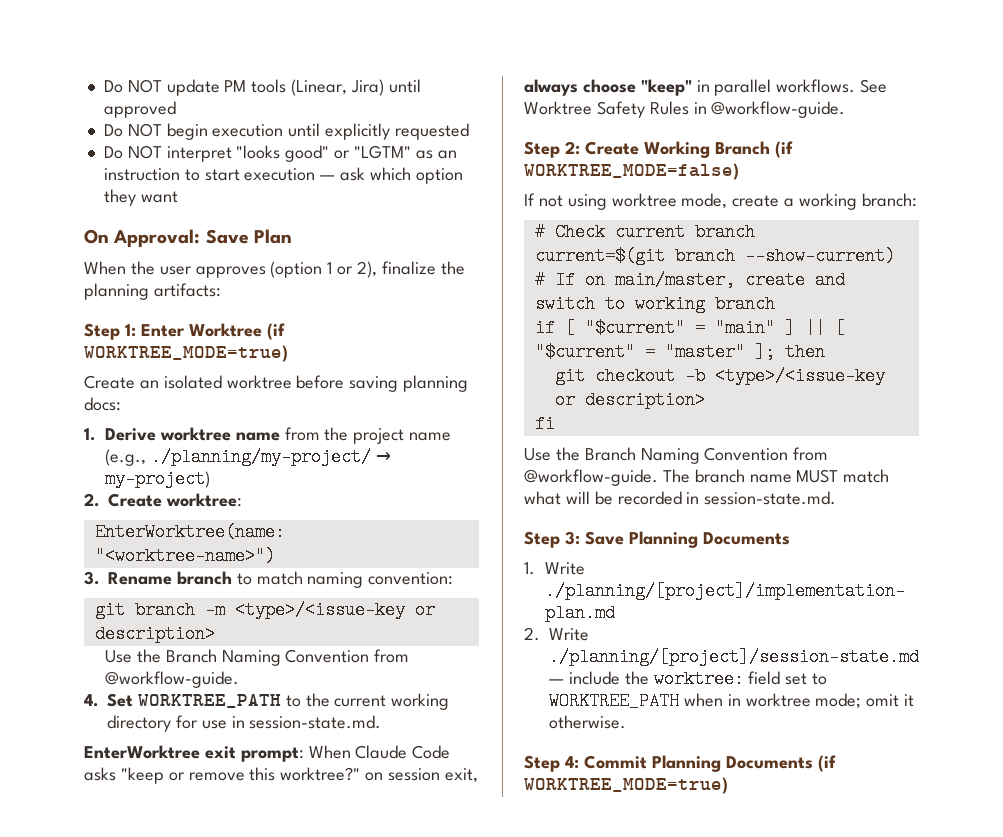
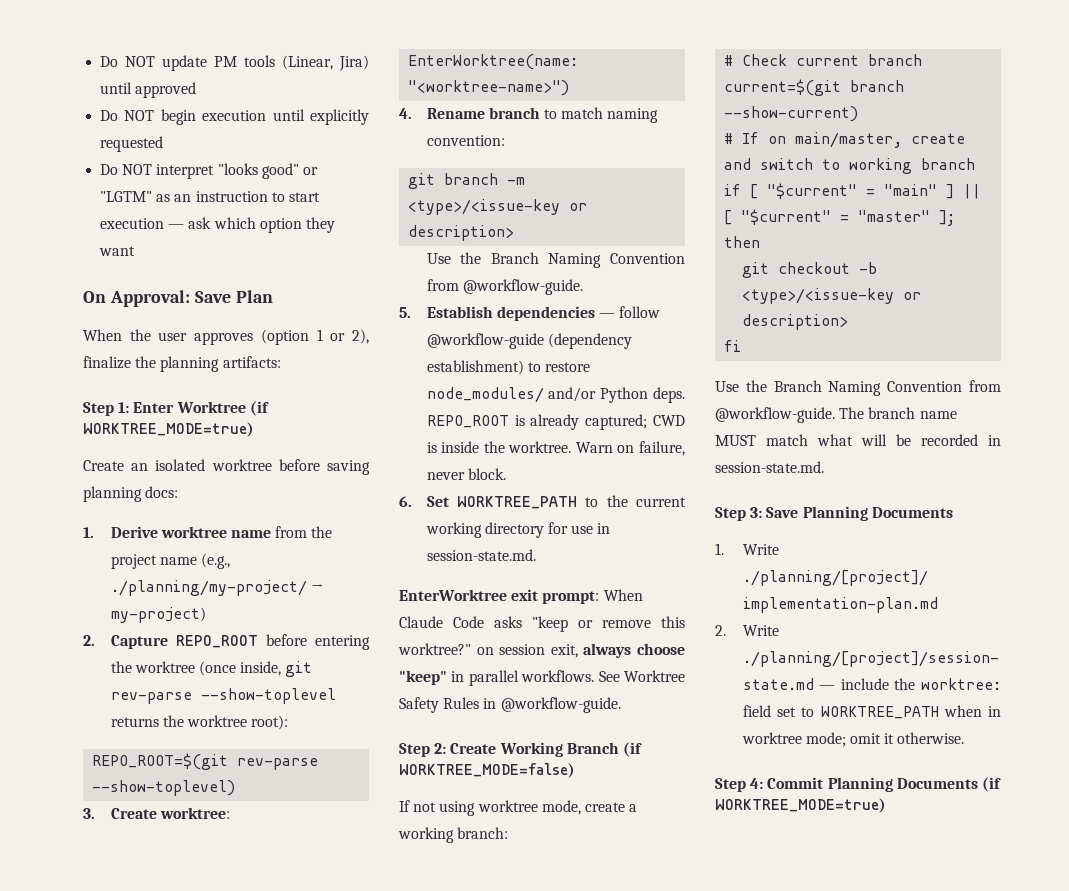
(99, 500) none -> [110,634,370,650] [110,661,313,677] [110,688,336,704] [110,715,289,730] [92,753,319,770] [92,780,236,796] [83,808,95,819] Capture REPO_ROOT before entering the worktree (once inside, git rev-parse --show-toplevel returns the worktree root): // REPO_ROOT=$(git rev-parse --show-toplevel) // 3.
[84,571,99,585] 3. -> [399,108,412,119] 4.
[84,694,98,707] 4. -> [399,306,661,321] [426,333,632,349] [426,360,591,375] [426,387,685,403] [426,414,685,430] [426,441,685,456] [426,468,506,480] [399,496,412,507] 5. Establish dependencies — follow @workflow-guide (dependency establishment) to restore node_modules/ and/or Python deps. REPO_ROOT is already captured; CWD is inside the worktree. Warn on failure, never block. // 6.

